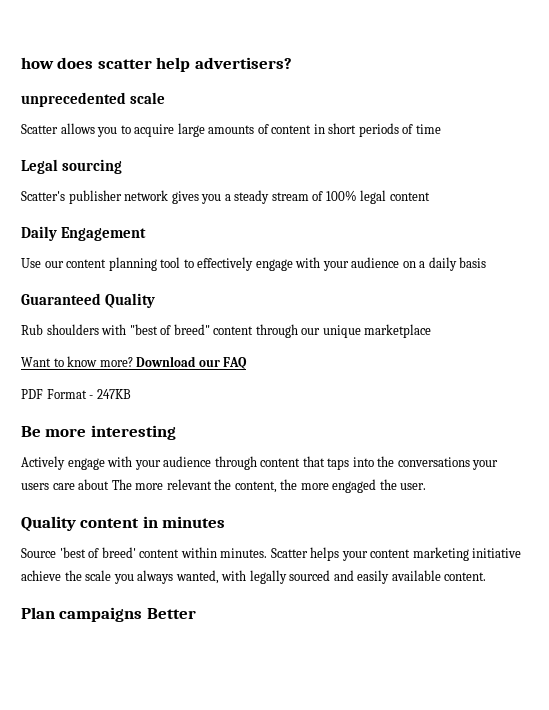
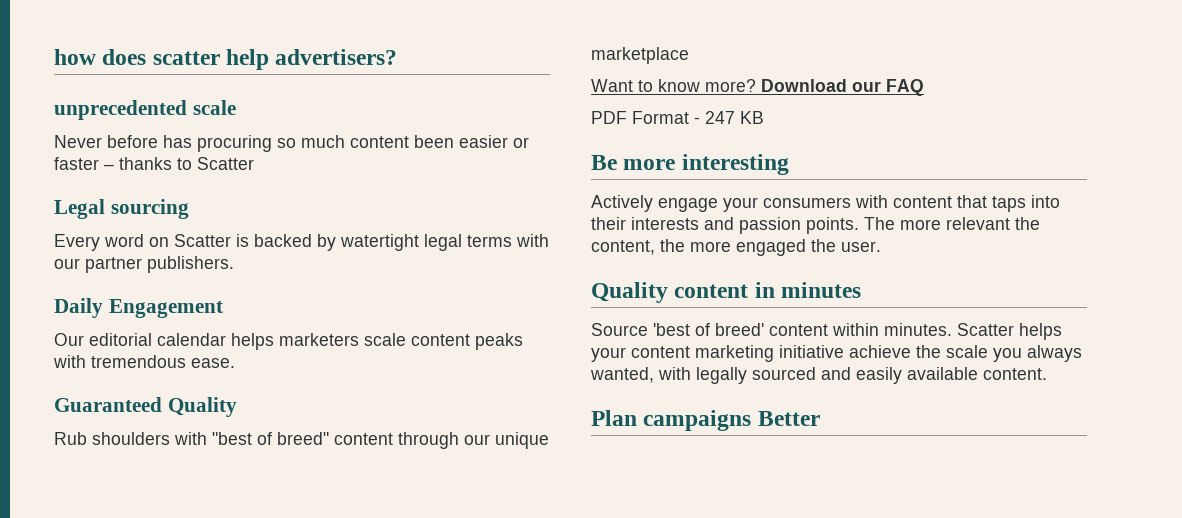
[21,123,441,137] [21,159,122,174] [21,190,430,204] [21,226,146,241] [21,257,487,271] Scatter allows you to acquire large amounts of content in short periods of time // Legal sourcing // Scatter's publisher network gives you a steady stream of 100% legal content // Daily Engagement // Use our content planning tool to effectively engage with your audience on a daily basis -> [54,135,529,152] [54,157,254,170] [54,199,189,219] [54,234,549,251] [54,256,234,273] [54,298,223,318] [54,333,523,350] [53,355,235,368] Never before has procuring so much content been easier or faster – thanks to Scatter // Legal sourcing // Every word on Scatter is backed by watertight legal terms with our partner publishers. // Daily Engagement // Our editorial calendar helps marketers scale content peaks with tremendous ease.
[96,389,131,399] 247KB -> [705,111,764,124] 247 KB
[107,456,499,470] [21,479,110,490] with your audience through content that taps into the conversations your users care about -> [723,195,1060,212] [591,217,859,234] your consumers with content that taps into their interests and passion points.

